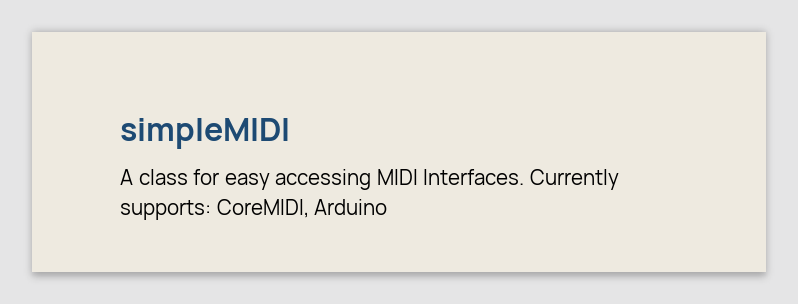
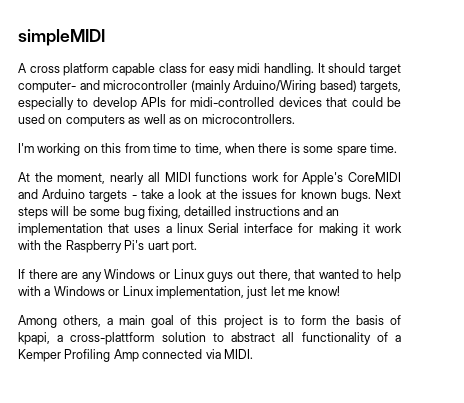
[138,169,619,190] [120,199,388,220] class for easy accessing MIDI Interfaces. Currently supports: CoreMIDI, Arduino -> [29,63,401,76] [18,80,401,93] [18,97,402,110] [18,114,295,127] [18,143,397,156] [18,172,401,185] [18,189,401,202] [18,206,340,219] [18,223,402,236] [18,240,197,253] [18,269,402,282] [18,286,341,299] [18,315,402,328] [18,332,402,345] [18,349,253,362] cross platform capable class for easy midi handling. It should target computer- and microcontroller (mainly Arduino/Wiring based) targets, especially to develop APIs for midi-controlled devices that could be used on computers as well as on microcontrollers. // I'm working on this from time to time, when there is some spare time. // At the moment, nearly all MIDI functions work for Apple's CoreMIDI and Arduino targets - take a look at the issues for known bugs. Next steps will be some bug fixing, detailled instructions and an implementation that uses a linux Serial interface for making it work with the Raspberry Pi's uart port. // If there are any Windows or Linux guys out there, that wanted to help with a Windows or Linux implementation, just let me know! // Among others, a main goal of this project is to form the basis of kpapi, a cross-plattform solution to abstract all functionality of a Kemper Profiling Amp connected via MIDI.

